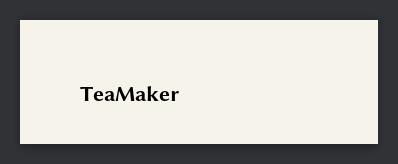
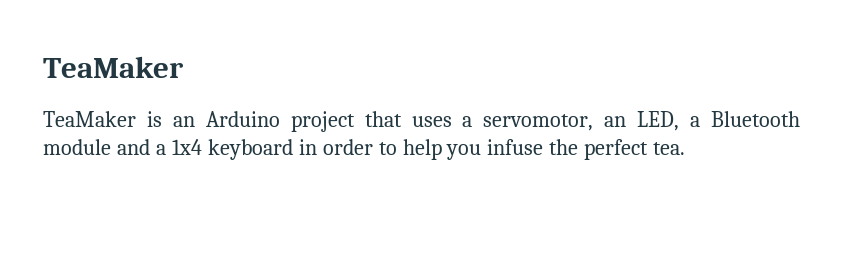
[80,86,179,101] TeaMaker -> [43,56,184,78] [43,111,800,132] [43,139,686,160] TeaMaker // TeaMaker is an Arduino project that uses a servomotor, an LED, a Bluetooth module and a 1x4 keyboard in order to help you infuse the perfect tea.

